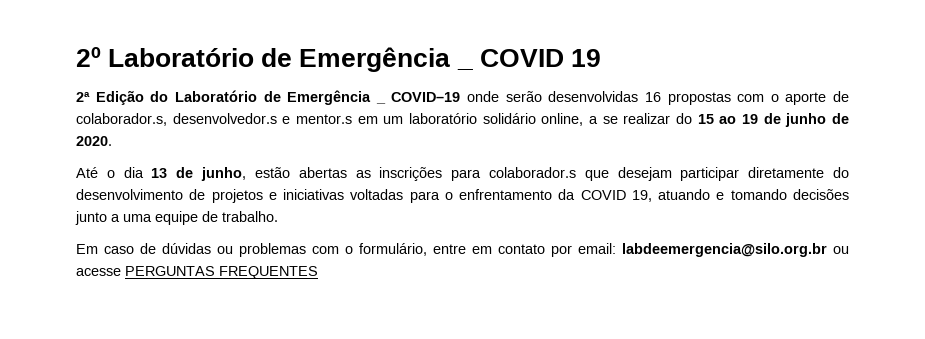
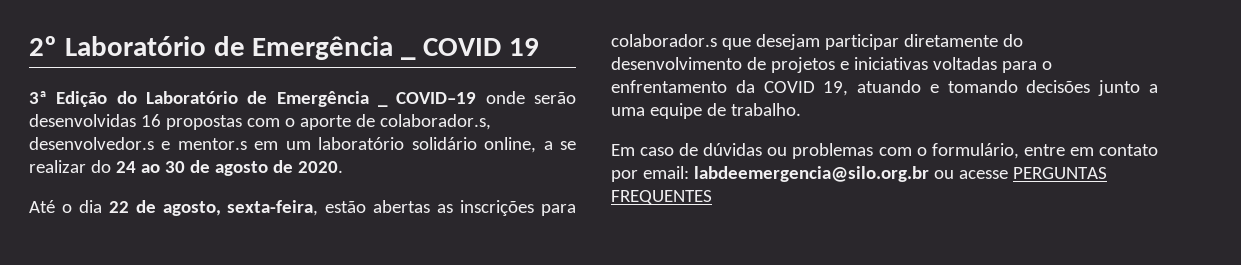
[76,92,90,102] 2ª -> [29,91,47,104] 3ª
[697,113,827,127] 15 ao 19 de junho -> [115,160,268,176] 24 ao 30 de agosto
[151,167,247,181] 13 de junho, -> [108,200,319,216] 22 de agosto, sexta-feira,

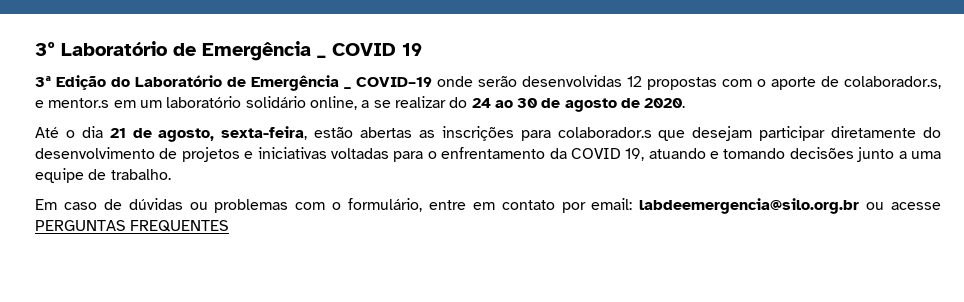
[29,36,57,56] 2º -> [35,42,55,56] 3º
[140,114,161,127] 16 -> [627,76,642,87] 12
[29,137,154,150] desenvolvedor.s -> (941, 82) none
[108,201,129,213] 22 -> [109,128,126,138] 21

